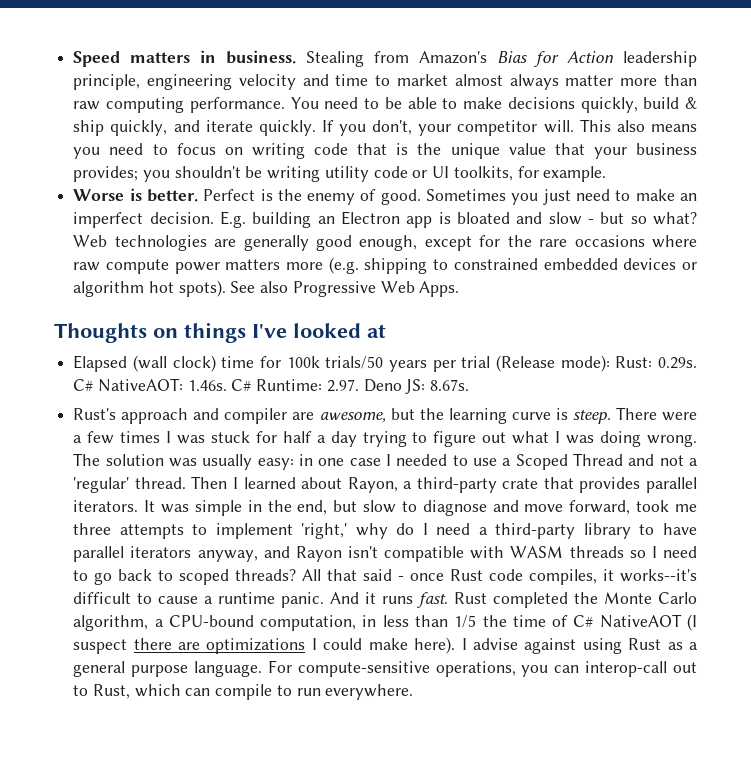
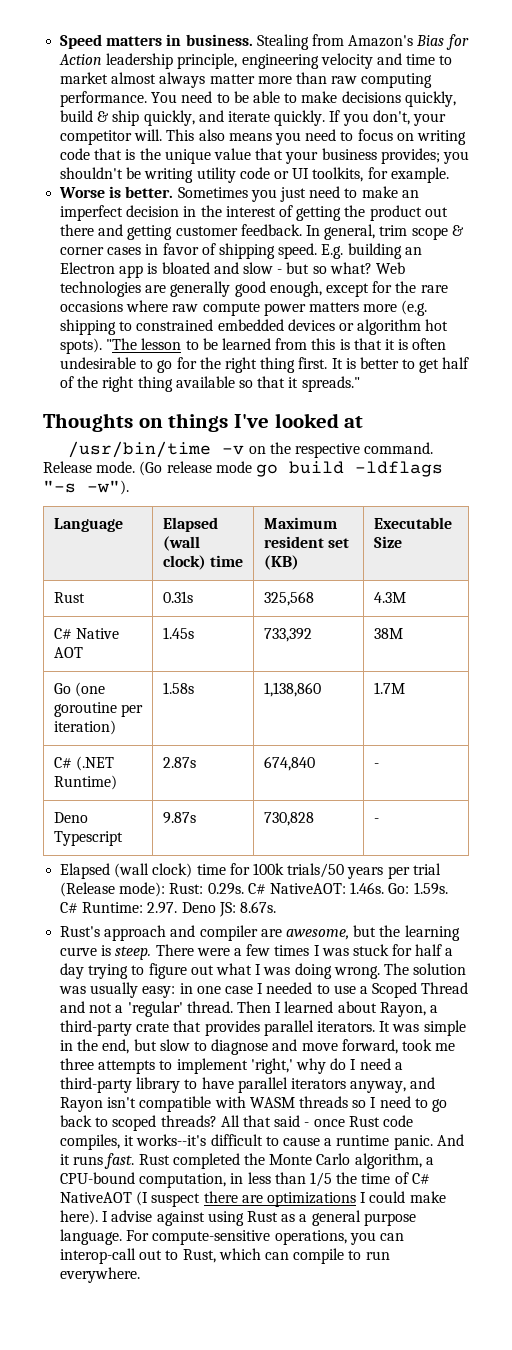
[203,189,421,205] Perfect is the enemy of good. -> (174, 192) none
[149,212,214,224] decision. -> [126,205,448,221] [60,224,464,240] [60,243,318,259] decision in the interest of getting the product out there and getting customer feedback. In general, trim scope & corner cases in favor of shipping speed.
[230,281,460,297] See also Progressive Web Apps. -> [106,338,447,350] [60,357,470,373] [60,376,360,392] "The lesson to be learned from this is that it is often undesirable to go for the right thing first. It is better to get half of the right thing available so that it spreads."
(386, 331) none -> [68,441,434,458] [43,461,443,477] [43,480,129,495] [53,518,123,532] [162,517,218,532] [162,536,200,551] [162,555,244,570] [263,517,337,529] [263,536,350,548] [263,555,299,570] [373,517,452,529] [373,536,402,548] [53,592,85,603] [162,591,193,603] [263,591,314,606] [373,592,406,603] [53,628,120,639] [53,647,83,658] [162,627,194,639] [263,628,312,642] [373,628,403,639] [53,682,106,697] [53,702,144,717] [53,720,116,735] [162,682,194,694] [263,682,321,697] [373,682,405,694] [53,756,115,771] [53,775,117,790] [162,757,196,768] [263,756,315,771] [373,763,379,768] [53,812,88,823] [53,831,123,846] [162,812,196,824] [263,812,314,826] [373,818,379,823] // /usr/bin/time -v on the respective command. Release mode. (Go release mode go build -ldflags "-s -w"). // Language | Elapsed (wall clock) time | Maximum resident set (KB) | Executable Size // Rust | 0.31s | 325,568 | 4.3M // C# Native AOT | 1.45s | 733,392 | 38M // Go (one goroutine per iteration) | 1.58s | 1,138,860 | 1.7M // C# (.NET Runtime) | 2.87s | 674,840 | - // Deno Typescript | 9.87s | 730,828 | -
(227, 385) none -> [388,882,448,895] Go: 1.59s.

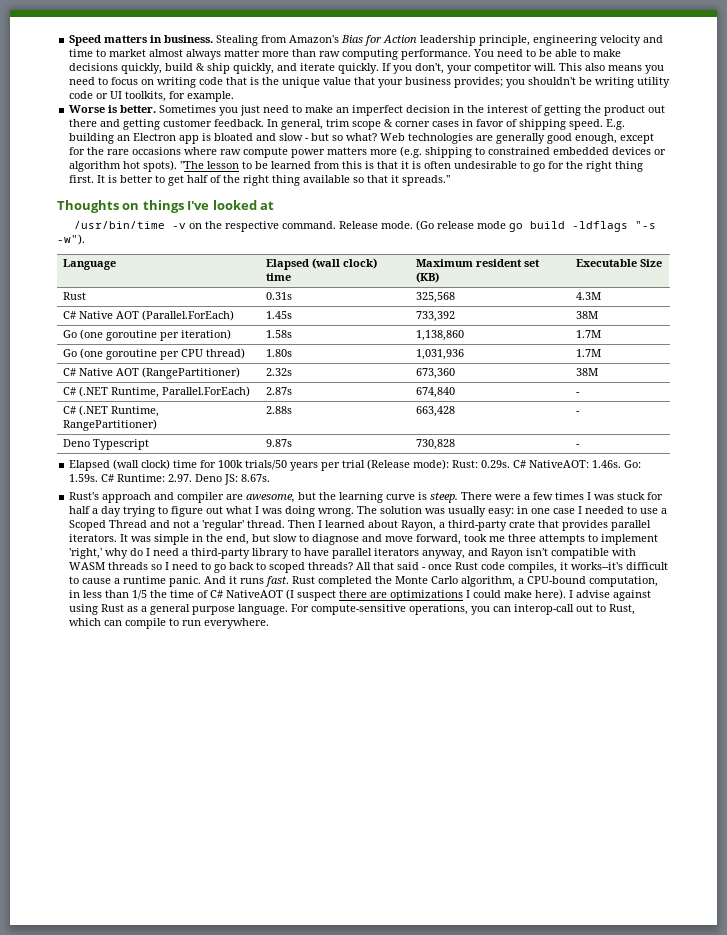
(83, 652) none -> [142,310,235,321] (Parallel.ForEach)
[53,756,115,771] [53,775,117,790] // C# (.NET Runtime) -> [63,348,246,360] [266,349,293,357] [416,349,465,360] [576,349,602,357] [63,367,241,379] [266,368,293,376] [416,368,456,379] [576,368,599,376] [63,386,251,398] // Go (one goroutine per CPU thread) | 1.80s | 1,031,936 | 1.7M // C# Native AOT (RangePartitioner) | 2.32s | 673,360 | 38M // C# (.NET Runtime, Parallel.ForEach)
(379, 765) none -> [63,405,160,417] [63,419,158,431] [266,406,293,414] [416,406,456,417] [576,411,581,414] // C# (.NET Runtime, RangePartitioner) | 2.88s | 663,428 | -

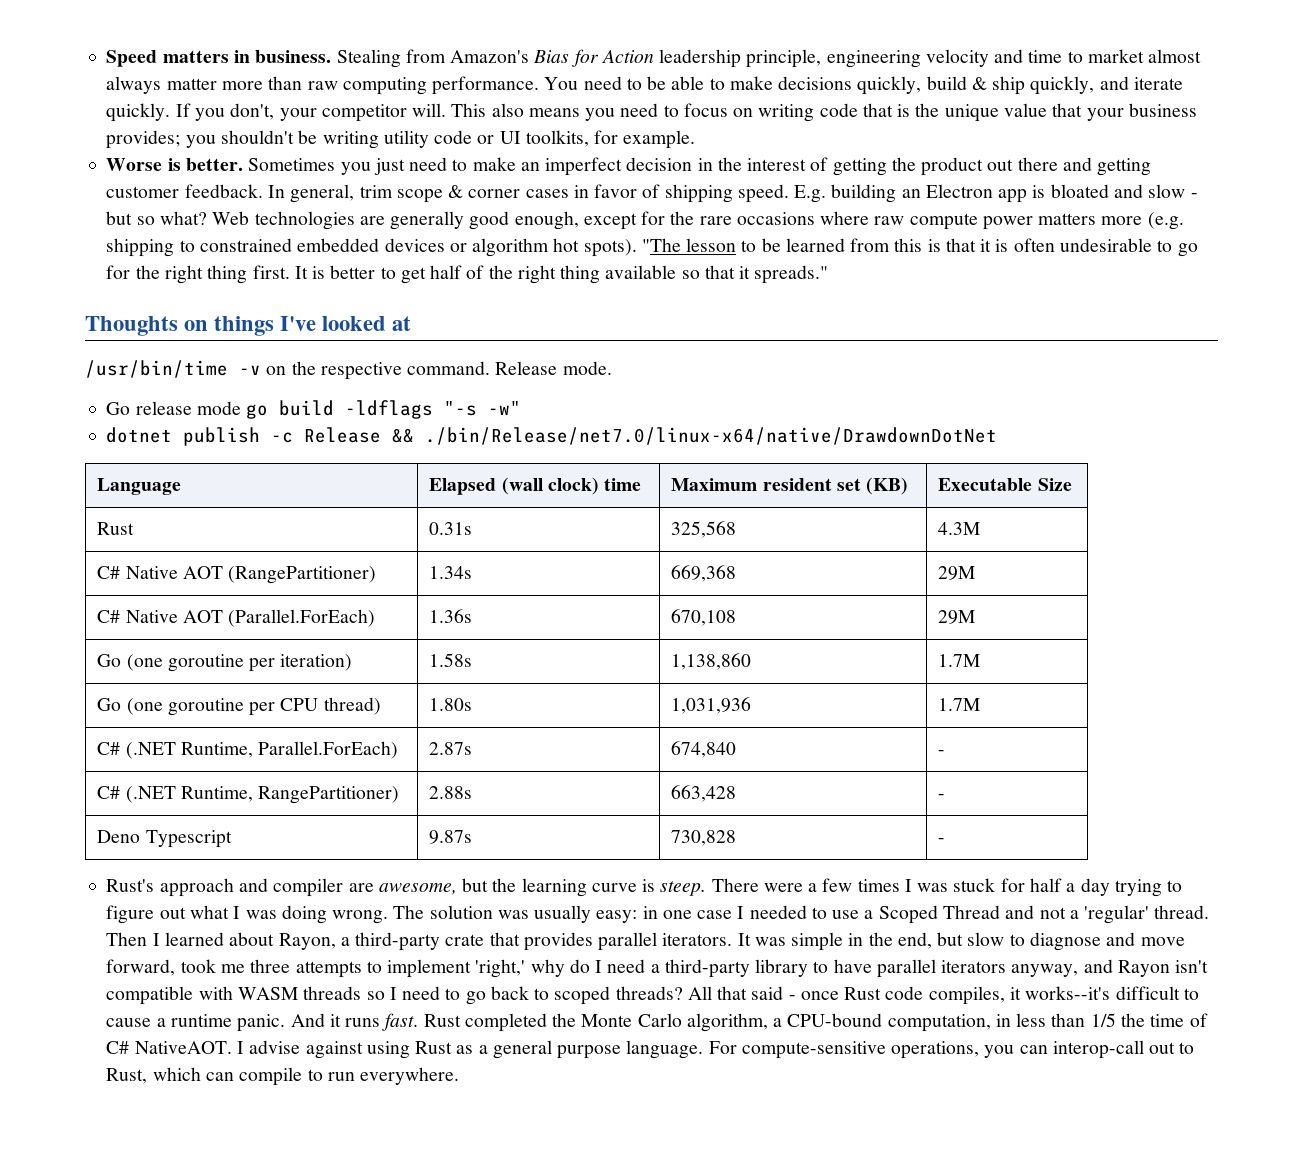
[415,220,434,231] (Go -> [106,402,131,415] // Go
[57,234,85,245] -w"). -> [488,401,522,415] [106,427,998,446] -w" // dotnet publish -c Release && ./bin/Release/net7.0/linux-x64/native/DrawdownDotNet
(602, 296) none -> [97,566,377,584] [429,566,473,579] [671,565,737,582] [938,566,976,580] // C# Native AOT (RangePartitioner) | 1.34s | 669,368 | 29M
[266,311,293,319] [416,311,456,322] [576,311,599,319] 1.45s | 733,392 | 38M -> [429,609,473,623] [671,609,737,626] [938,610,976,624] 1.36s | 670,108 | 29M
[63,367,241,379] [266,368,293,376] [416,368,456,379] [576,368,599,376] // C# Native AOT (RangePartitioner) | 2.32s | 673,360 | 38M -> (981, 704) none
[69,459,642,471] [69,474,271,485] // Elapsed (wall clock) time for 100k trials/50 years per trial (Release mode): Rust: 0.29s. C# NativeAOT: 1.46s. Go: 1.59s. C# Runtime: 2.97. Deno JS: 8.67s. -> (946, 840) none
[226,589,567,601] NativeAOT (I suspect there are optimizations I could make here). -> [134,1041,232,1054] NativeAOT.

